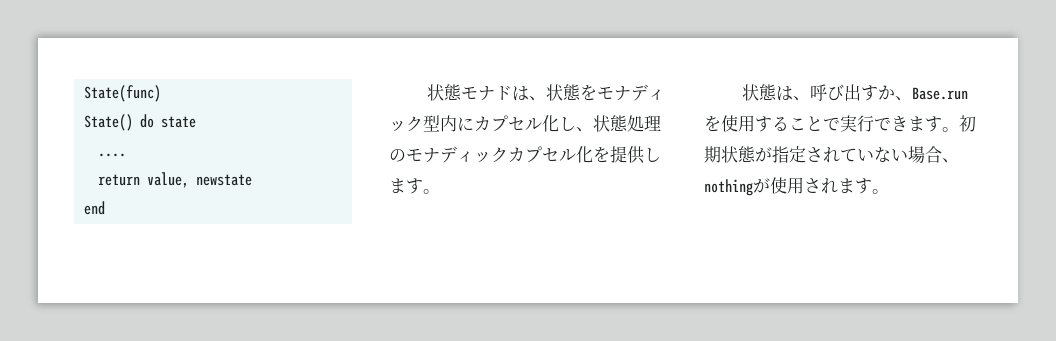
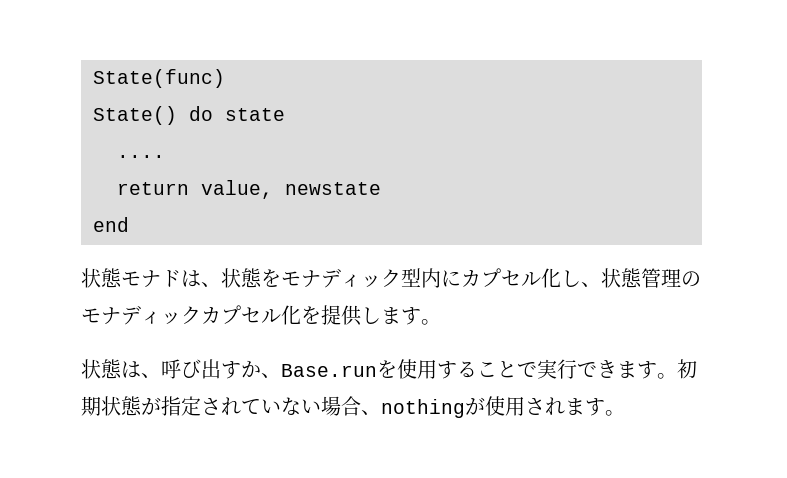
[627,115,644,132] 処 -> [641,268,661,288] 管

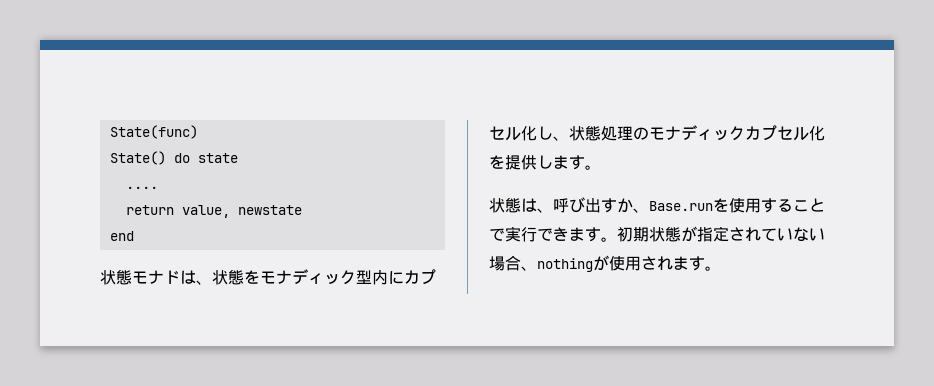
[641,268,661,288] 管 -> [601,126,617,141] 処

